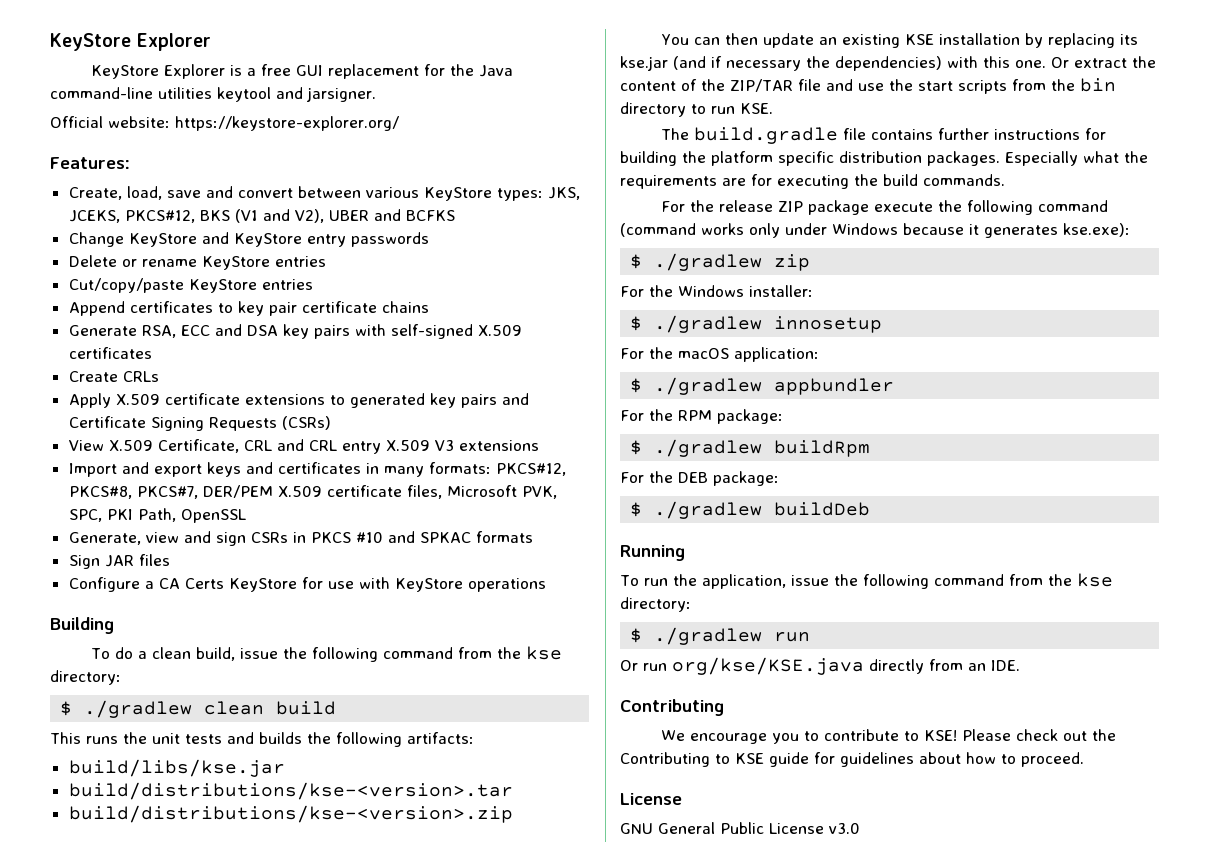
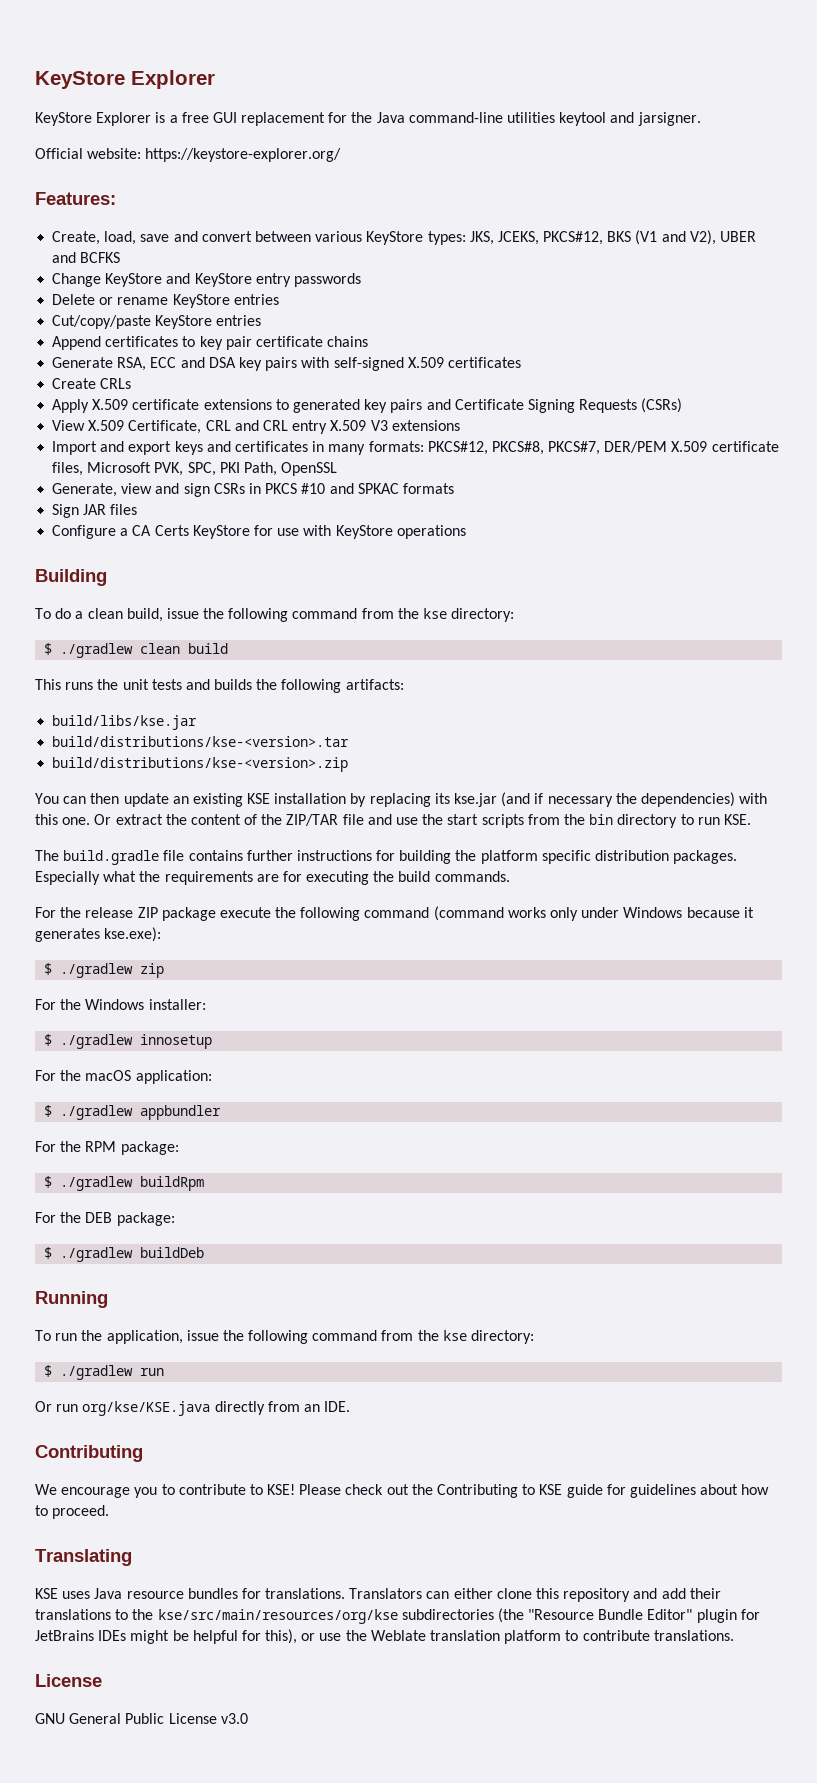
(1084, 759) none -> [35,1549,132,1566] [35,1588,721,1602] [35,1608,760,1624] [35,1629,734,1644] // Translating // KSE uses Java resource bundles for translations. Translators can either clone this repository and add their translations to the kse/src/main/resources/org/kse subdirectories (the "Resource Bundle Editor" plugin for JetBrains IDEs might be helpful for this), or use the Weblate translation platform to contribute translations.

